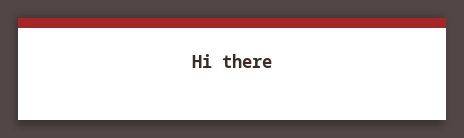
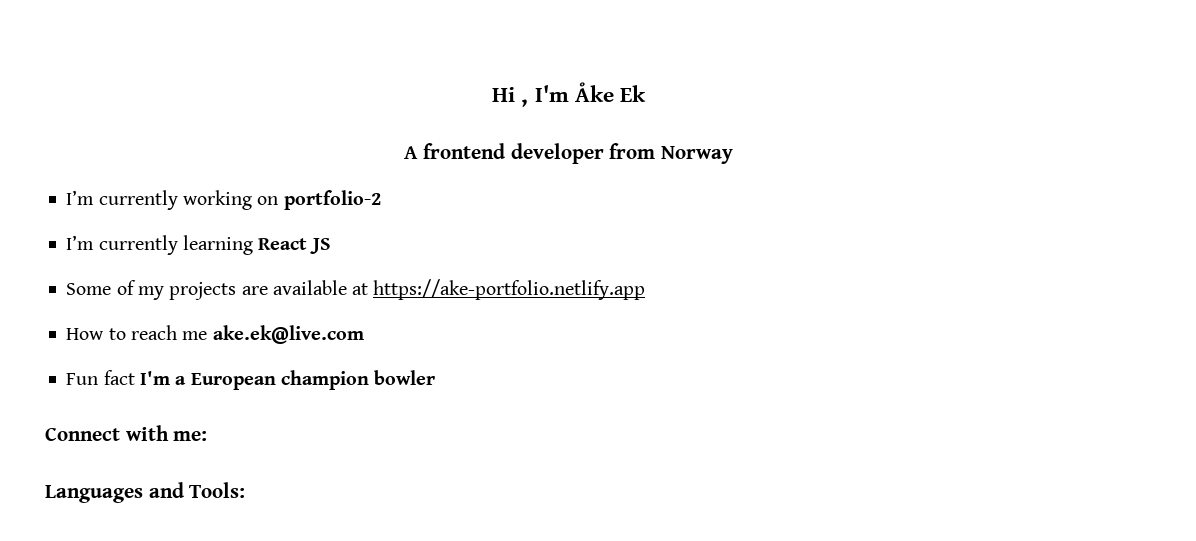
[222,54,272,68] there -> [521,82,646,107] [404,143,733,164] [66,190,381,210] [66,235,331,255] [66,279,646,300] [66,325,364,344] [66,370,436,390] [45,425,208,441] [45,482,246,503] , I'm Åke Ek // A frontend developer from Norway // I’m currently working on portfolio-2 // I’m currently learning React JS // Some of my projects are available at https://ake-portfolio.netlify.app // How to reach me ake.ek@live.com // Fun fact I'm a European champion bowler // Connect with me: // Languages and Tools:

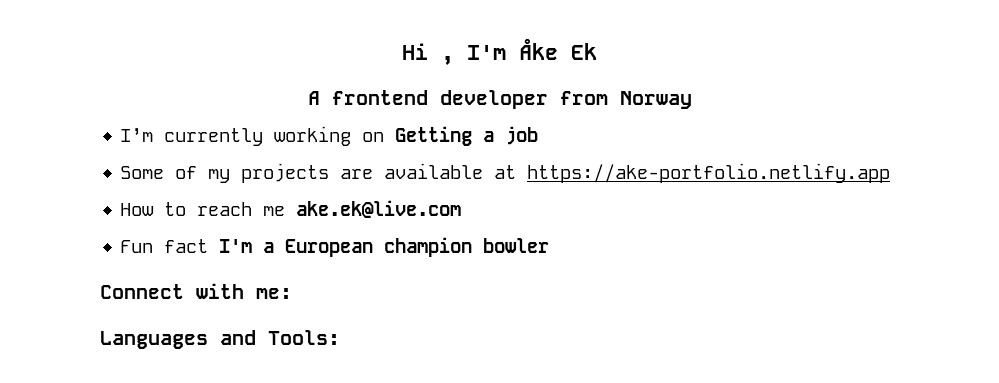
[283,190,381,210] [66,235,331,255] portfolio-2 // I’m currently learning React JS -> [395,126,539,146] Getting a job

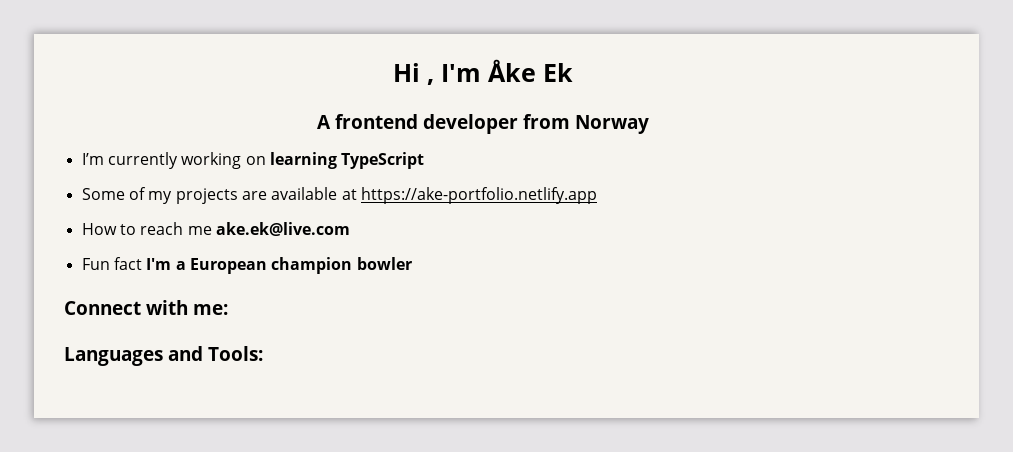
[395,126,539,146] Getting a job -> [269,152,425,169] learning TypeScript

